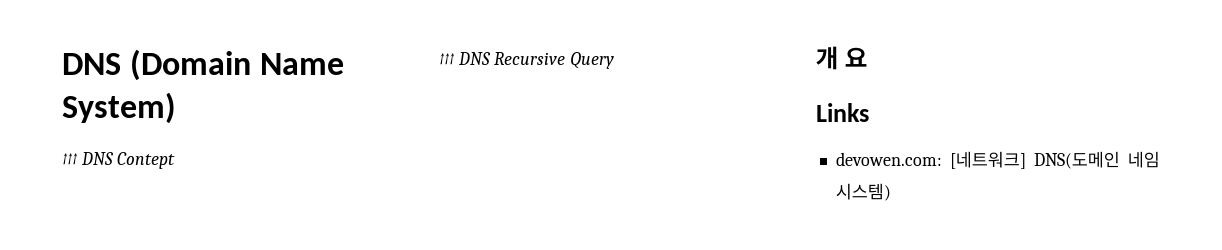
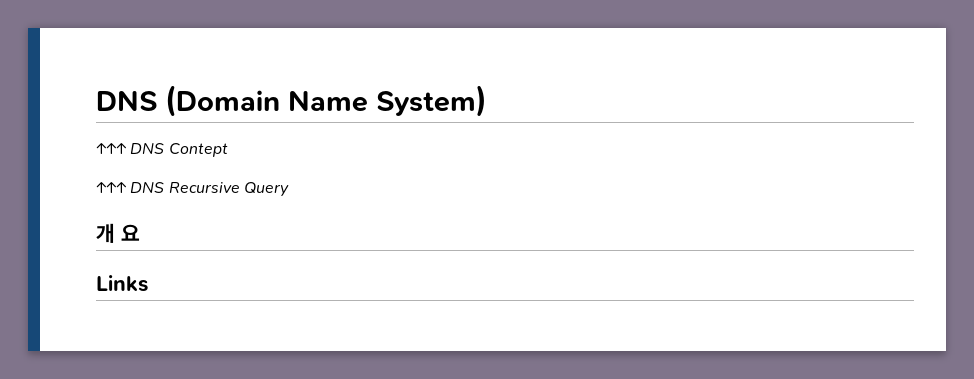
[835,151,1160,169] [835,183,891,201] // devowen.com: [네트워크] DNS(도메인 네임 시스템) -> (148, 283) none

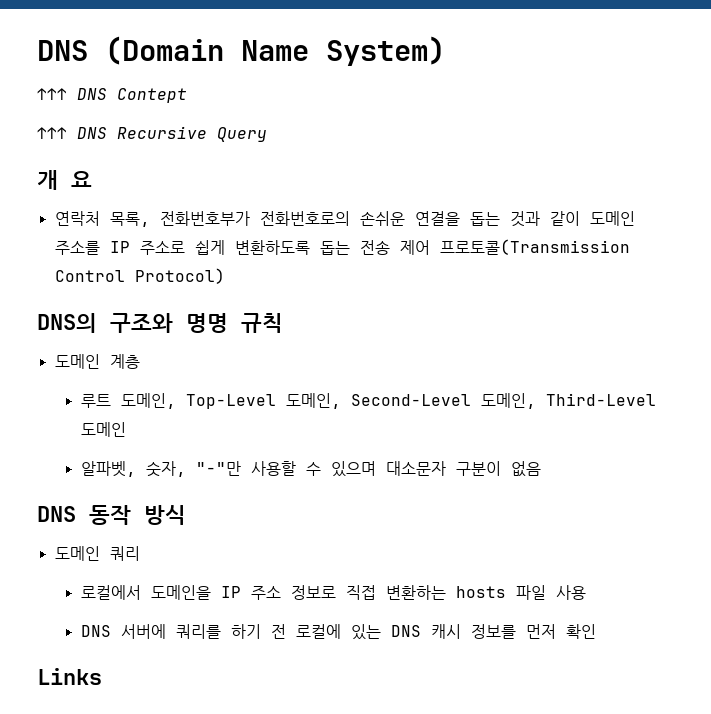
(140, 232) none -> [54,211,635,227] [54,239,630,255] [54,268,225,284] [37,313,283,333] [54,354,140,369] [80,393,656,409] [80,422,126,437] [80,461,541,477] [37,505,186,525] [54,546,140,561] [80,585,586,600] [80,624,596,640] // 연락처 목록, 전화번호부가 전화번호로의 손쉬운 연결을 돕는 것과 같이 도메인 주소를 IP 주소로 쉽게 변환하도록 돕는 전송 제어 프로토콜(Transmission Control Protocol) // DNS의 구조와 명명 규칙 // 도메인 계층 // 루트 도메인, Top-Level 도메인, Second-Level 도메인, Third-Level 도메인 // 알파벳, 숫자, "-"만 사용할 수 있으며 대소문자 구분이 없음 // DNS 동작 방식 // 도메인 쿼리 // 로컬에서 도메인을 IP 주소 정보로 직접 변환하는 hosts 파일 사용 // DNS 서버에 쿼리를 하기 전 로컬에 있는 DNS 캐시 정보를 먼저 확인

